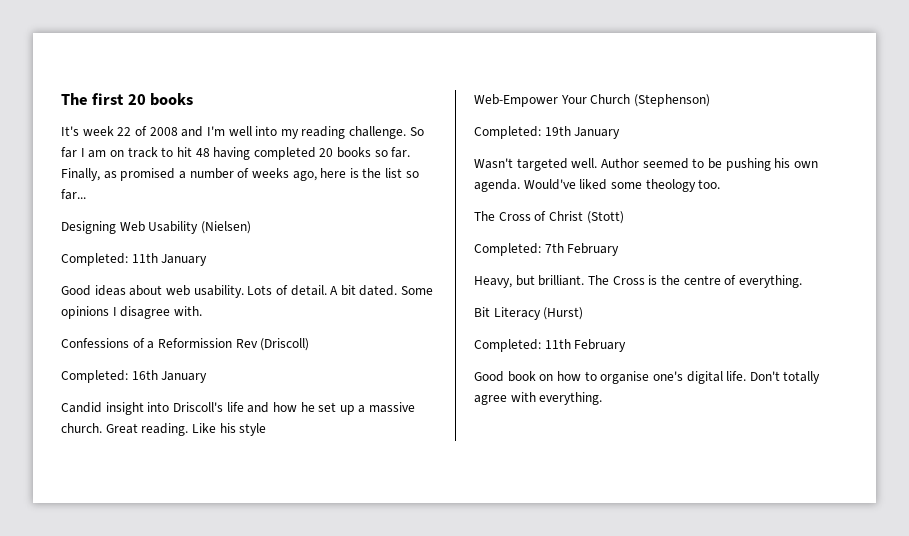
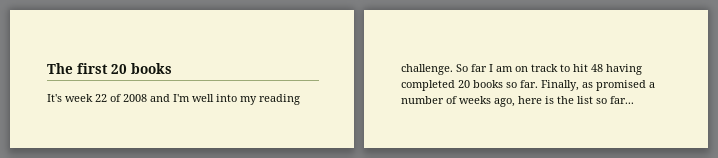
[61,221,251,234] [61,253,208,266] [61,285,434,298] [61,306,202,319] [61,338,310,351] [61,370,208,383] [61,402,416,415] [61,423,267,436] [474,94,710,107] [474,126,621,139] [474,158,818,171] [474,179,721,192] [474,211,624,224] [474,243,620,256] [474,275,802,288] [474,307,584,320] [474,339,627,352] [474,371,821,384] [474,392,603,405] // Designing Web Usability (Nielsen) // Completed: 11th January // Good ideas about web usability. Lots of detail. A bit dated. Some opinions I disagree with. // Confessions of a Reformission Rev (Driscoll) // Completed: 16th January // Candid insight into Driscoll's life and how he set up a massive church. Great reading. Like his style // Web-Empower Your Church (Stephenson) // Completed: 19th January // Wasn't targeted well. Author seemed to be pushing his own agenda. Would've liked some theology too. // The Cross of Christ (Stott) // Completed: 7th February // Heavy, but brilliant. The Cross is the centre of everything. // Bit Literacy (Hurst) // Completed: 11th February // Good book on how to organise one's digital life. Don't totally agree with everything. -> (634, 100) none

